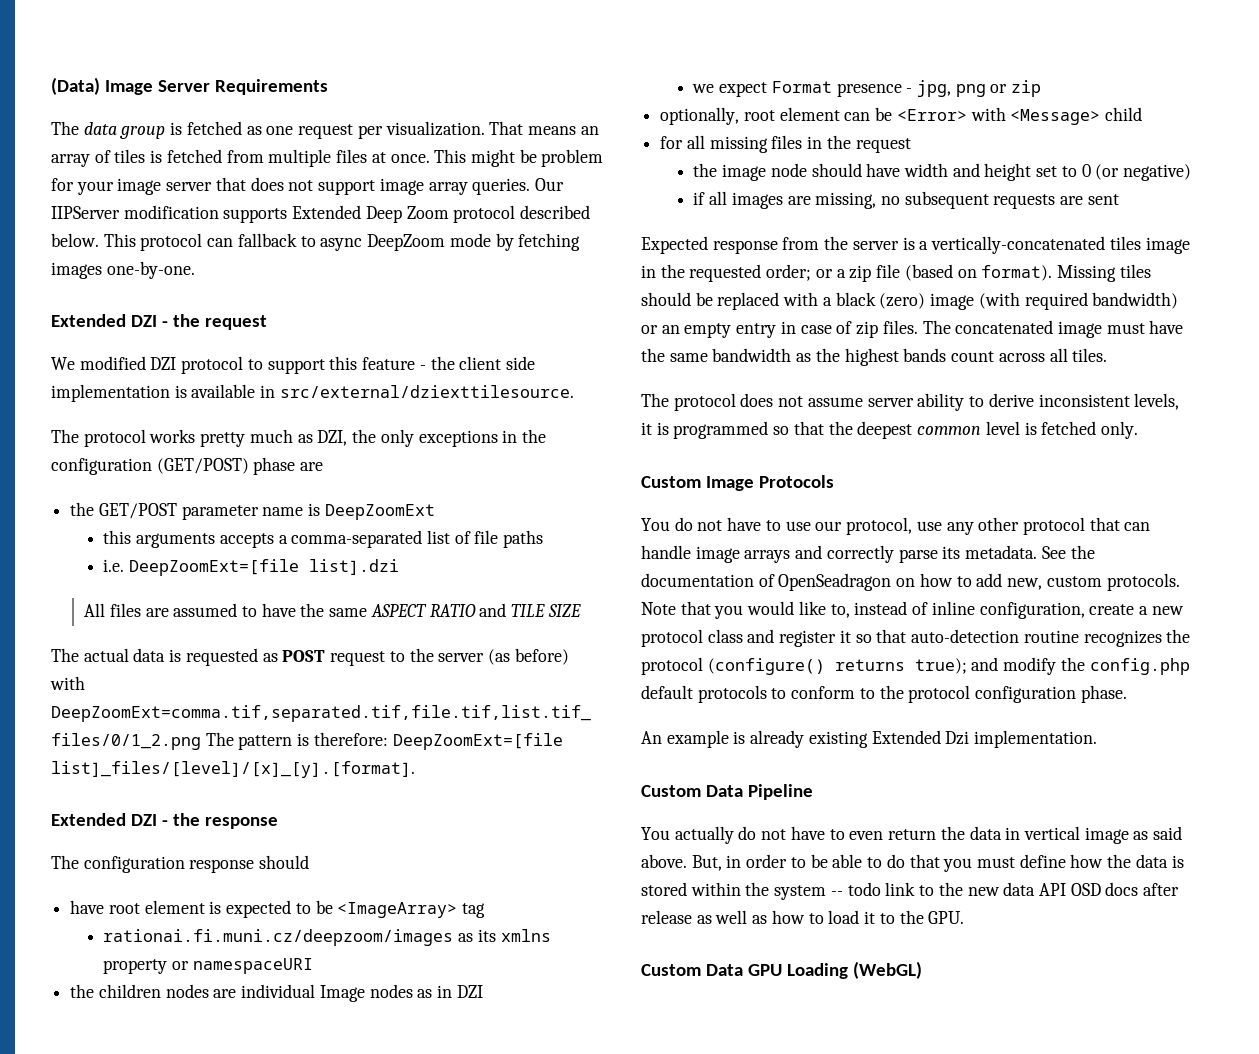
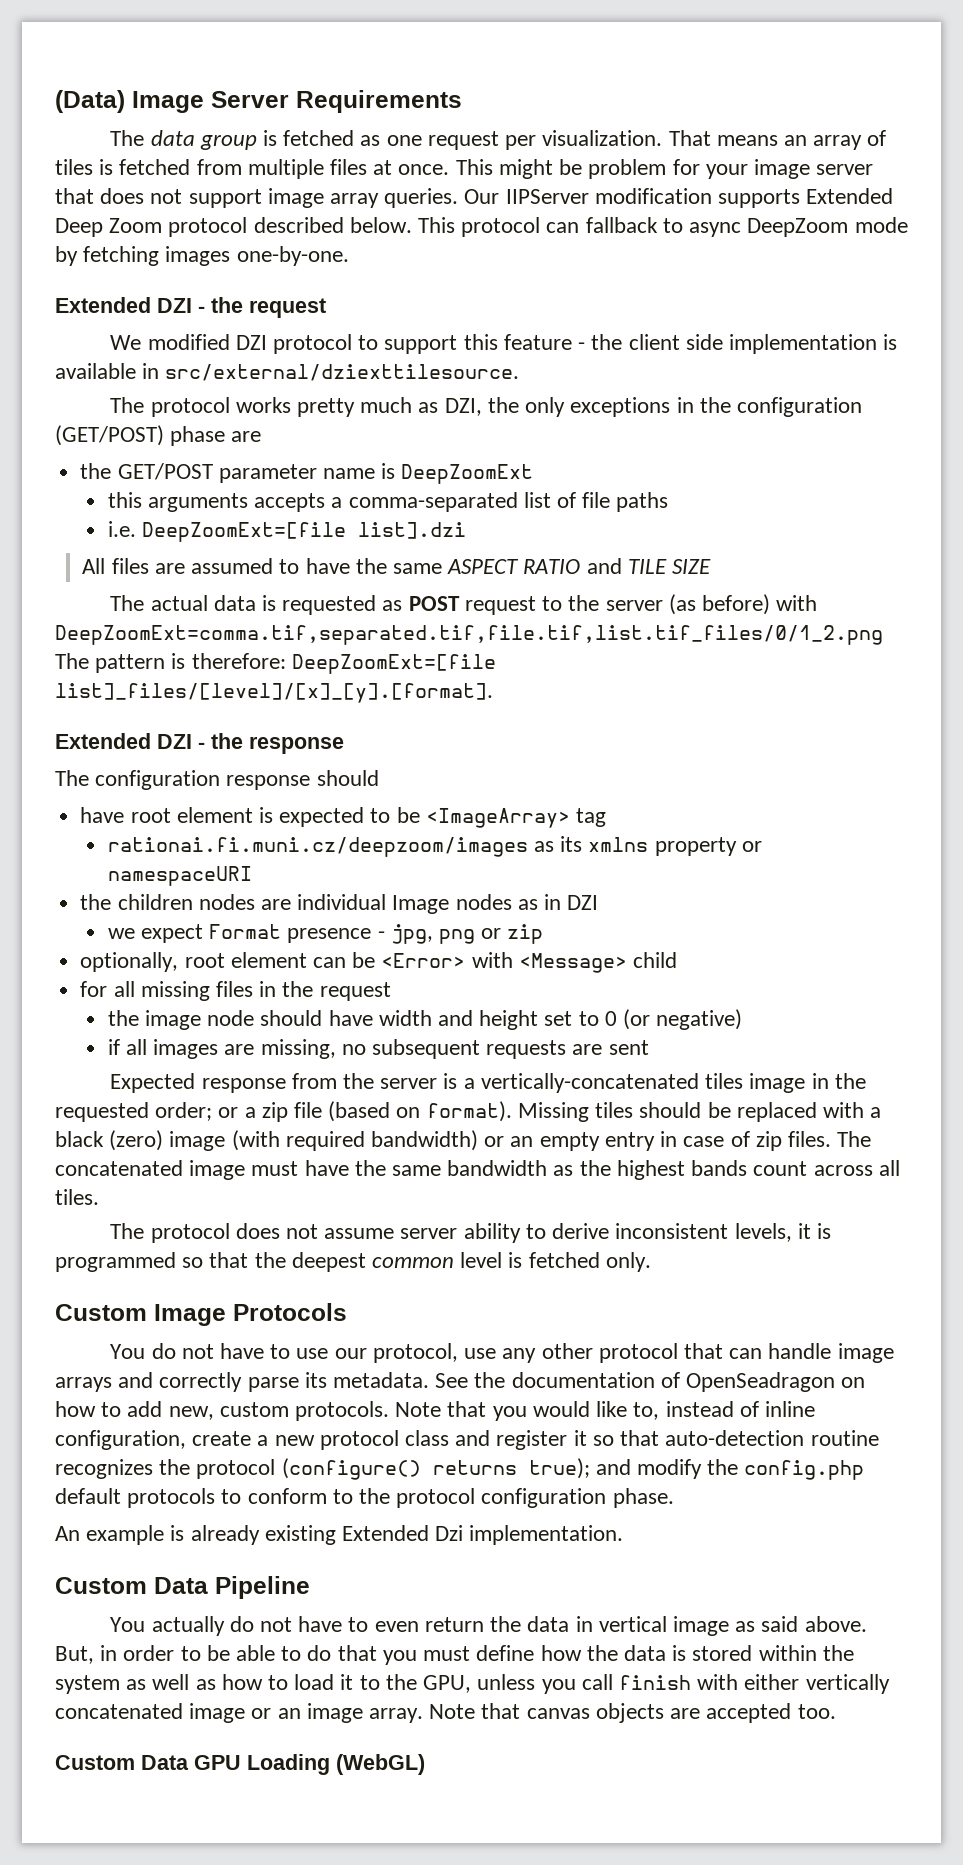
[830,882,1180,896] [641,910,692,924] -- todo link to the new data API OSD docs after release -> (120, 1684) none
[928,911,965,924] GPU. -> [423,1674,890,1694] [55,1703,836,1723] GPU, unless you call finish with either vertically concatenated image or an image array. Note that canvas objects are accepted too.

